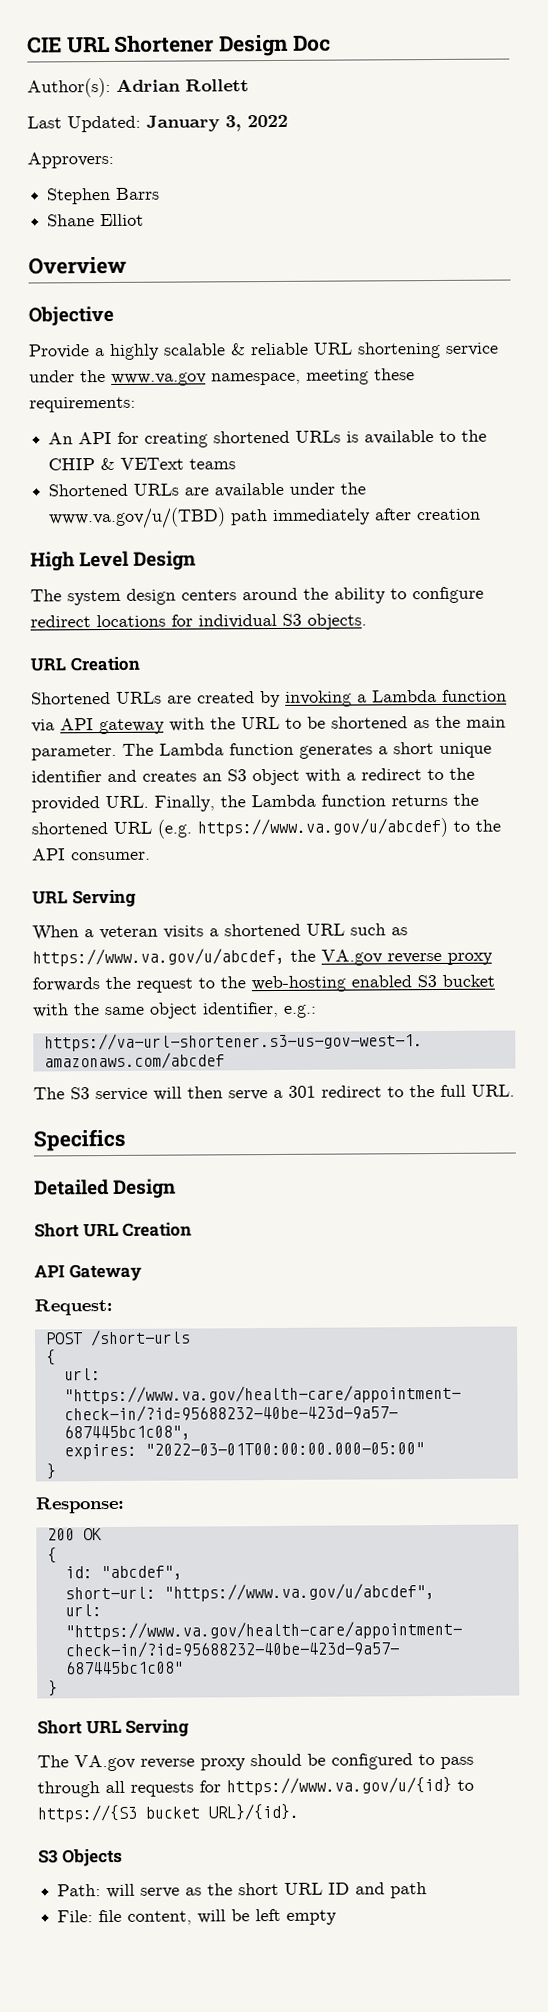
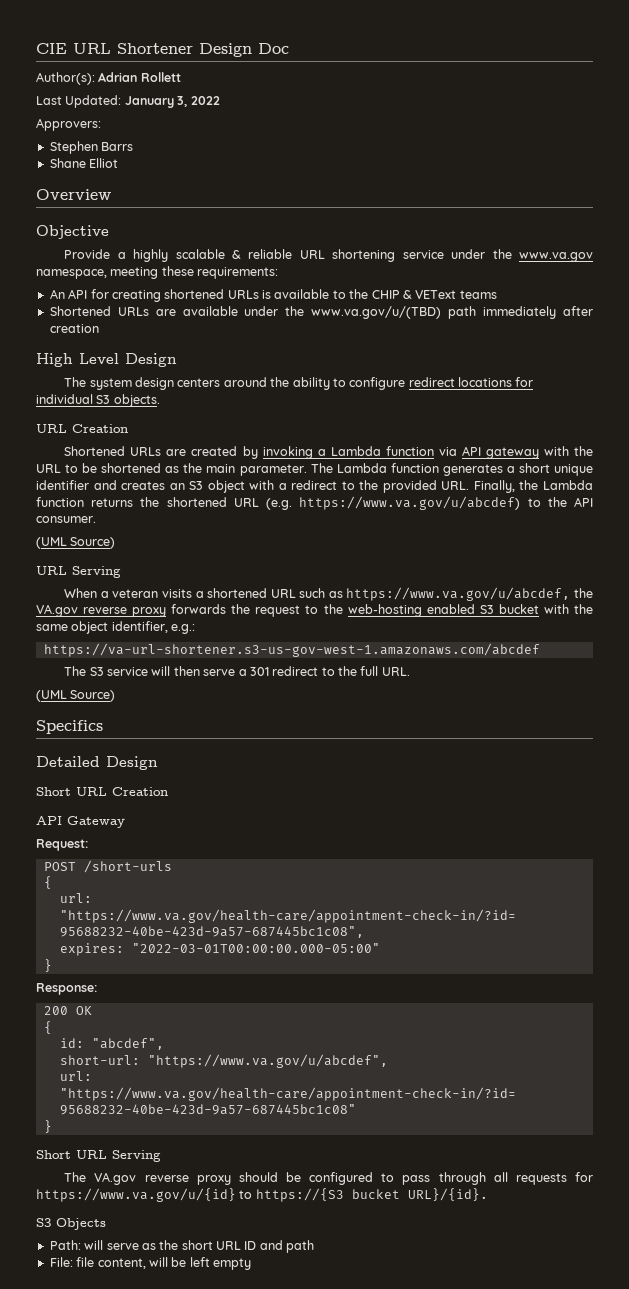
(151, 856) none -> [36,537,116,549] // (UML Source)
(515, 1090) none -> [36,690,116,702] // (UML Source)

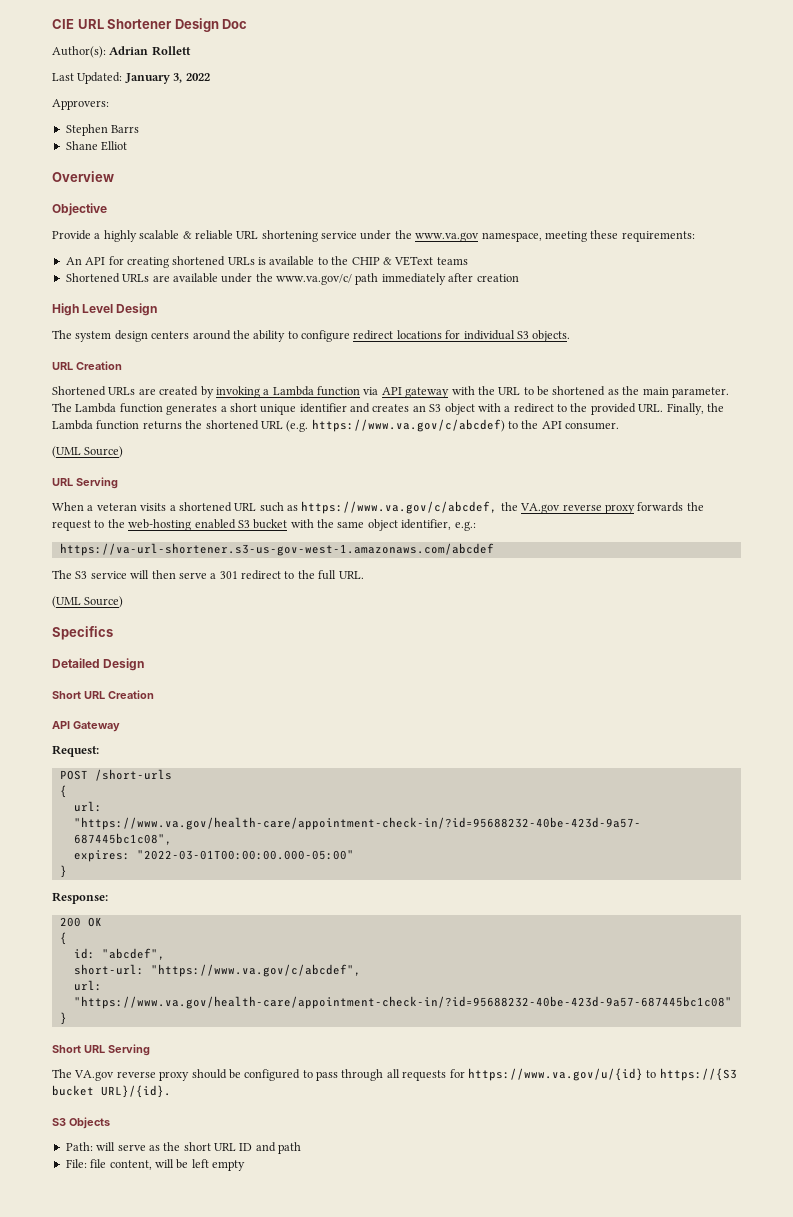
[311,306,442,319] www.va.gov/u/(TBD) -> [276,274,352,285] www.va.gov/c/
[299,496,521,510] https://www.va.gov/u/abcdef) -> [311,419,505,432] https://www.va.gov/c/abcdef)
[346,587,571,601] https://www.va.gov/u/abcdef, -> [301,501,498,514] https://www.va.gov/c/abcdef,
[147,1054,388,1068] "https://www.va.gov/u/abcdef", -> [150,964,361,977] "https://www.va.gov/c/abcdef",

